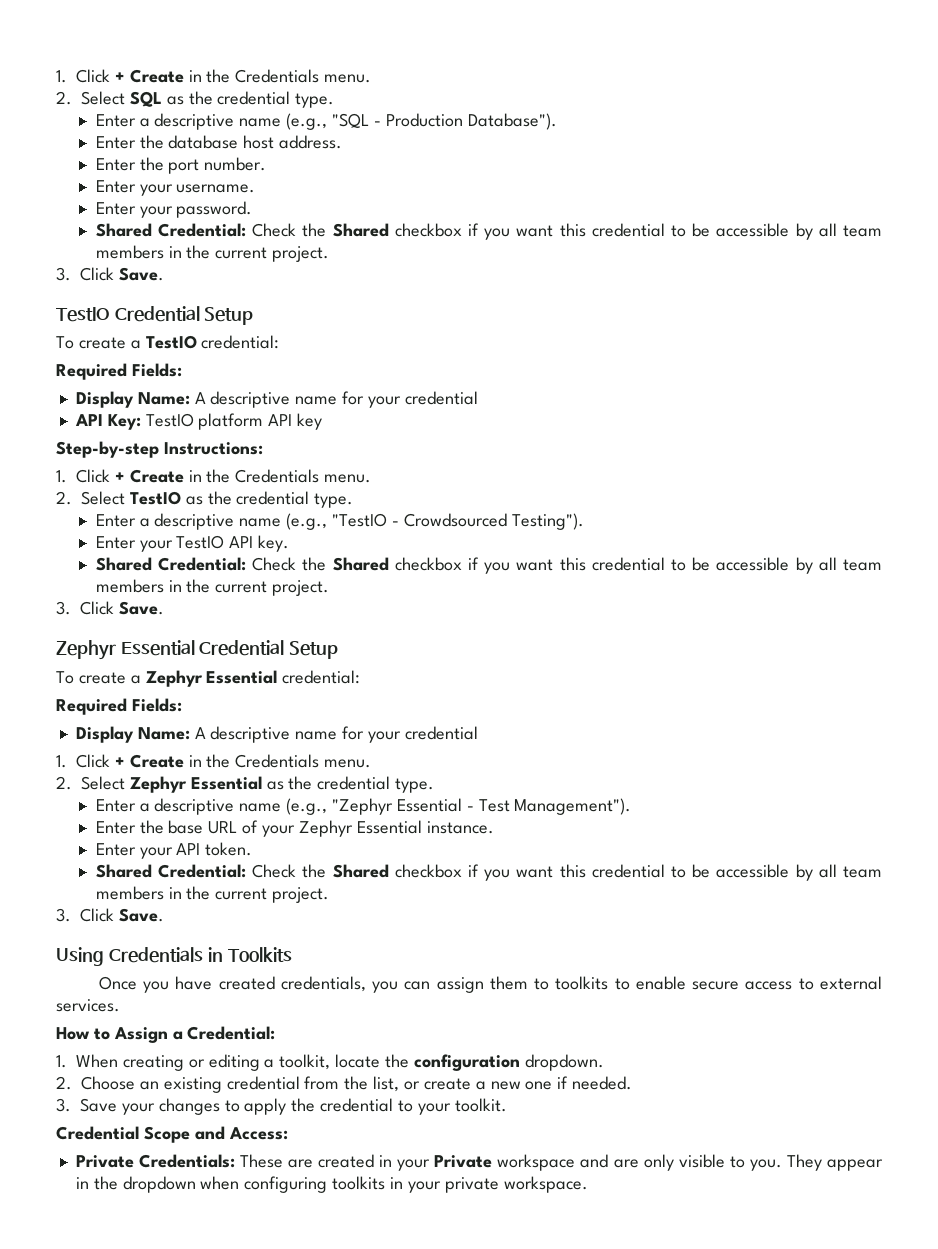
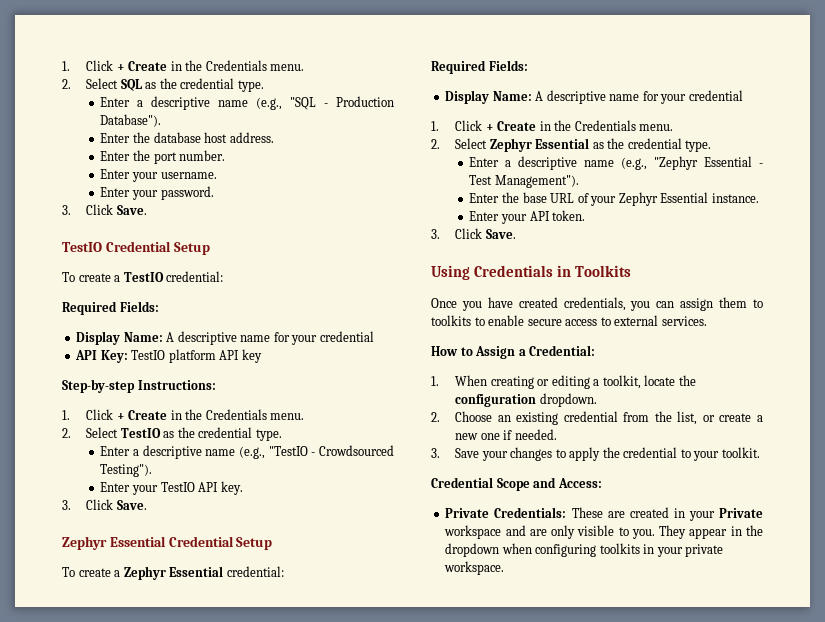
[95,223,882,240] [95,245,330,262] // Shared Credential: Check the Shared checkbox if you want this credential to be accessible by all team members in the current project. -> (214, 193) none
[95,557,882,574] [95,579,330,596] // Shared Credential: Check the Shared checkbox if you want this credential to be accessible by all team members in the current project. -> (243, 488) none
[95,864,882,881] [95,886,330,903] // Shared Credential: Check the Shared checkbox if you want this credential to be accessible by all team members in the current project. -> (586, 215) none

